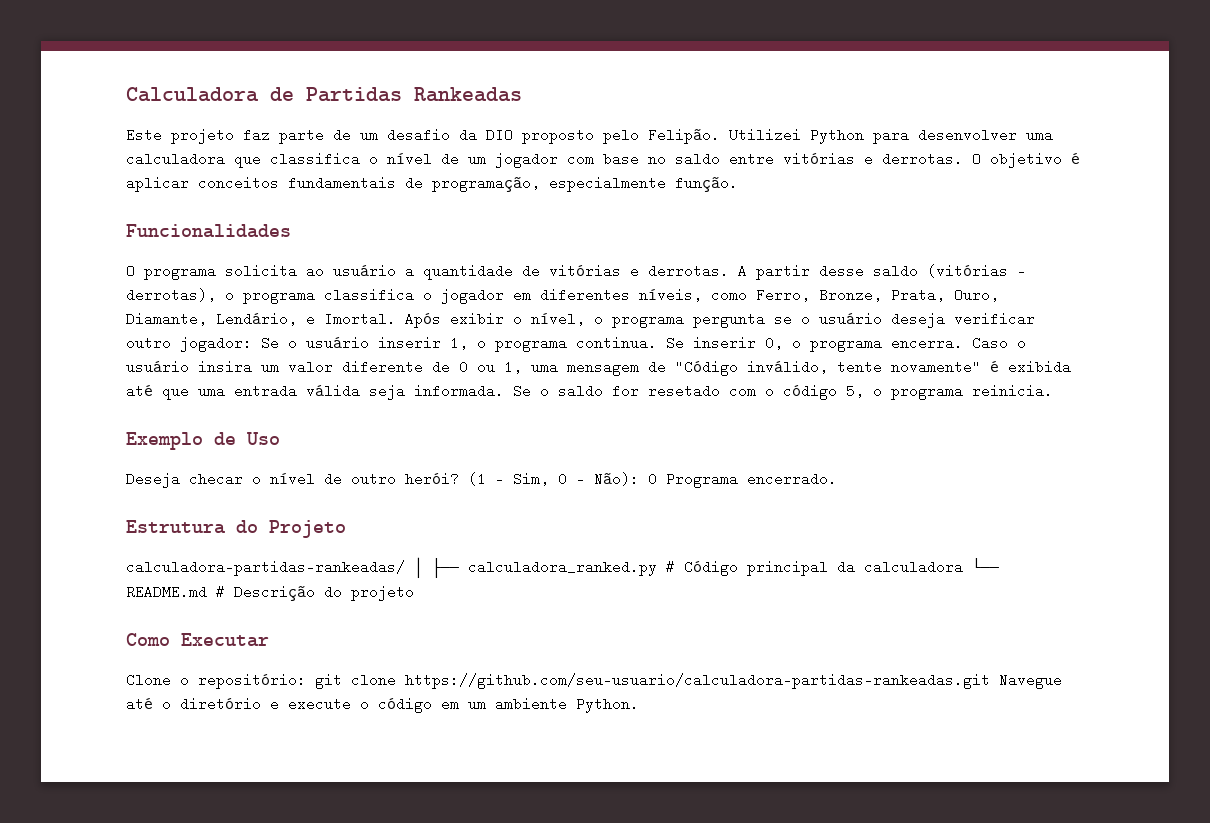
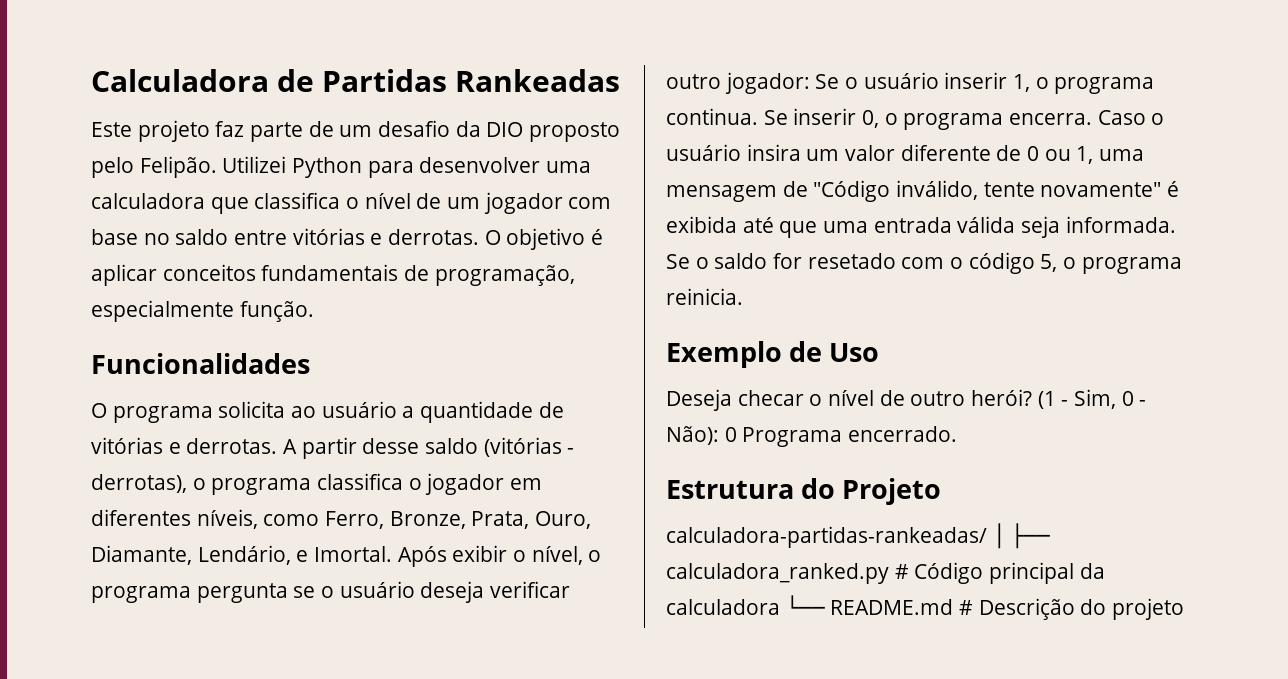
[126,633,269,647] [126,673,1062,689] [126,697,639,713] // Como Executar // Clone o repositório: git clone https://github.com/seu-usuario/calculadora-partidas-rankeadas.git Navegue até o diretório e execute o código em um ambiente Python. -> (1185, 609) none

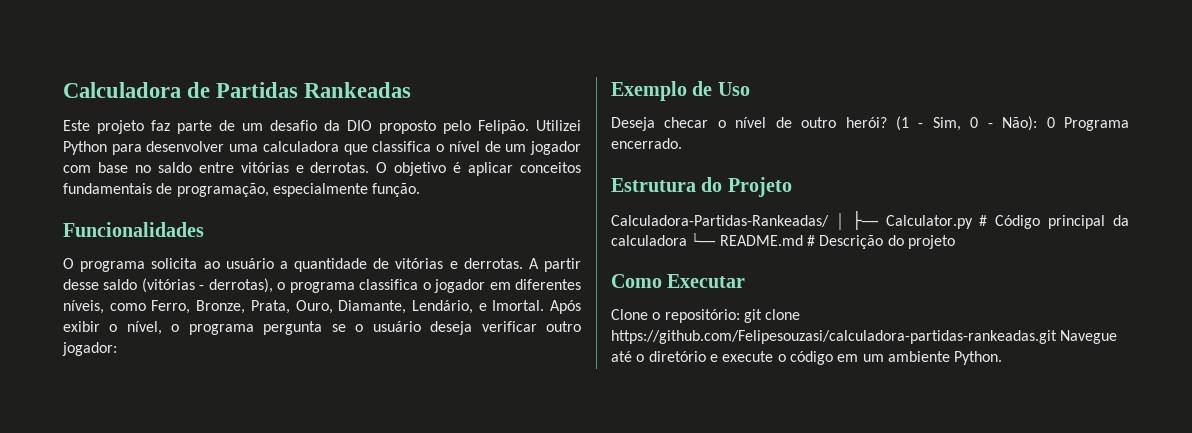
[815,72,1155,94] [666,108,1165,130] [666,144,1145,164] [666,180,1180,202] [666,216,1176,238] [666,252,1182,274] [666,288,743,305] Se o usuário inserir 1, o programa continua. Se inserir 0, o programa encerra. Caso o usuário insira um valor diferente de 0 ou 1, uma mensagem de "Código inválido, tente novamente" é exibida até que uma entrada válida seja informada. Se o saldo for resetado com o código 5, o programa reinicia. -> (117, 349) none
[666,526,987,548] calculadora-partidas-rankeadas/ -> [611,215,829,227] Calculadora-Partidas-Rankeadas/
[666,563,889,584] calculadora_ranked.py -> [885,215,973,229] Calculator.py
(1185, 609) none -> [611,274,746,288] [611,309,801,323] [611,330,1118,344] [611,351,1003,365] // Como Executar // Clone o repositório: git clone https://github.com/Felipesouzasi/calculadora-partidas-rankeadas.git Navegue até o diretório e execute o código em um ambiente Python.

